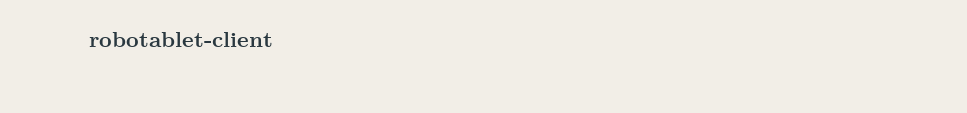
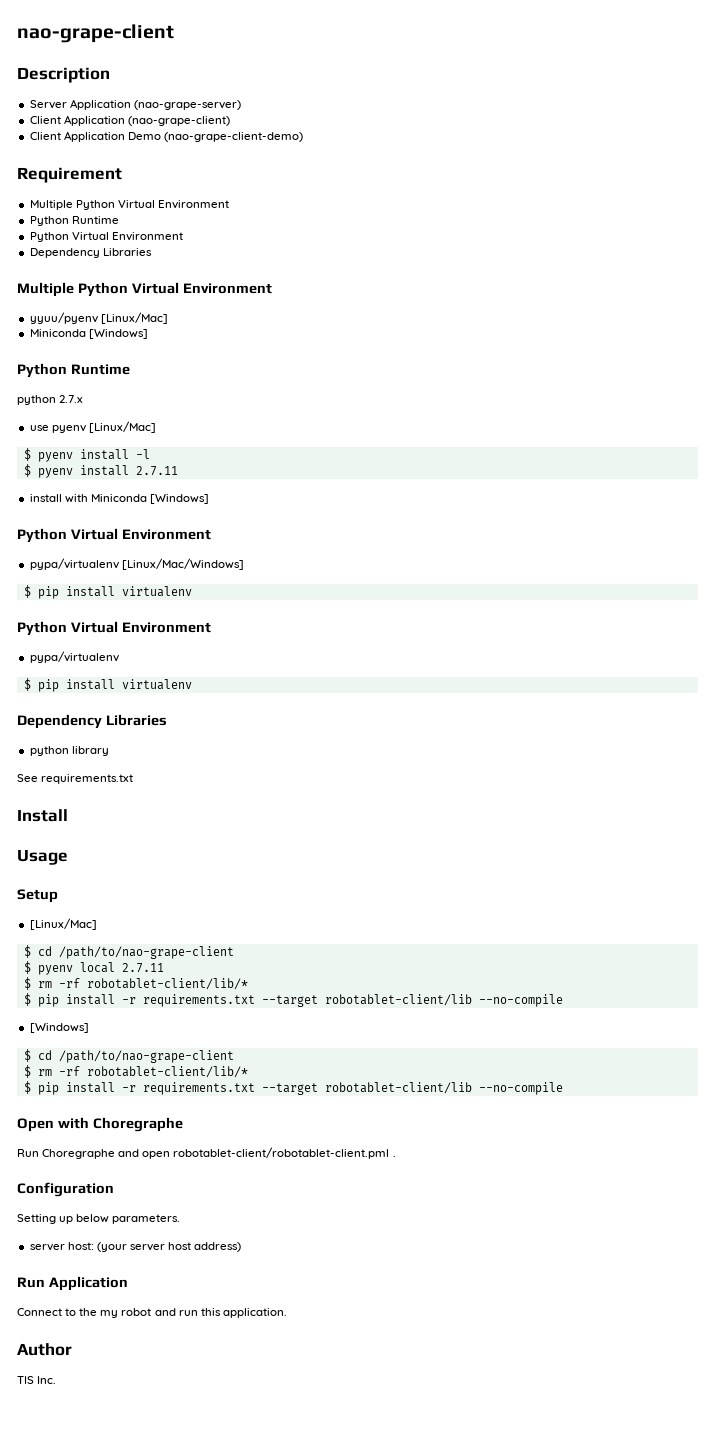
[89,32,273,47] robotablet-client -> [17,24,174,43] [17,67,110,83] [29,99,241,110] [29,115,230,126] [29,131,303,142] [17,167,122,183] [29,200,229,210] [29,216,119,226] [29,232,183,242] [29,248,152,258] [17,282,272,297] [29,312,168,324] [29,329,148,339] [17,363,130,378] [17,395,84,405] [29,421,156,433] [23,448,150,462] [23,464,178,478] [29,494,209,504] [17,528,211,543] [29,558,244,570] [23,585,192,599] [17,621,211,636] [29,651,119,663] [23,678,192,692] [17,714,167,729] [29,746,109,756] [17,774,134,784] [17,809,68,822] [17,849,68,865] [17,889,58,903] [29,918,97,930] [23,945,234,959] [23,961,164,975] [23,977,248,990] [23,993,563,1007] [29,1023,89,1033] [23,1049,234,1063] [23,1065,248,1078] [23,1081,563,1095] [17,1117,183,1132] [17,1147,396,1159] [17,1182,114,1197] [17,1214,181,1224] [29,1242,242,1252] [17,1276,128,1291] [17,1308,287,1318] [17,1343,72,1356] [17,1376,57,1384] nao-grape-client // Description // Server Application (nao-grape-server) // Client Application (nao-grape-client) // Client Application Demo (nao-grape-client-demo) // Requirement // Multiple Python Virtual Environment // Python Runtime // Python Virtual Environment // Dependency Libraries // Multiple Python Virtual Environment // yyuu/pyenv [Linux/Mac] // Miniconda [Windows] // Python Runtime // python 2.7.x // use pyenv [Linux/Mac] // $ pyenv install -l // $ pyenv install 2.7.11 // install with Miniconda [Windows] // Python Virtual Environment // pypa/virtualenv [Linux/Mac/Windows] // $ pip install virtualenv // Python Virtual Environment // pypa/virtualenv // $ pip install virtualenv // Dependency Libraries // python library // See requirements.txt // Install // Usage // Setup // [Linux/Mac] // $ cd /path/to/nao-grape-client // $ pyenv local 2.7.11 // $ rm -rf robotablet-client/lib/* // $ pip install -r requirements.txt --target robotablet-client/lib --no-compile // [Windows] // $ cd /path/to/nao-grape-client // $ rm -rf robotablet-client/lib/* // $ pip install -r requirements.txt --target robotablet-client/lib --no-compile // Open with Choregraphe // Run Choregraphe and open robotablet-client/robotablet-client.pml . // Configuration // Setting up below parameters. // server host: (your server host address) // Run Application // Connect to the my robot and run this application. // Author // TIS Inc.

